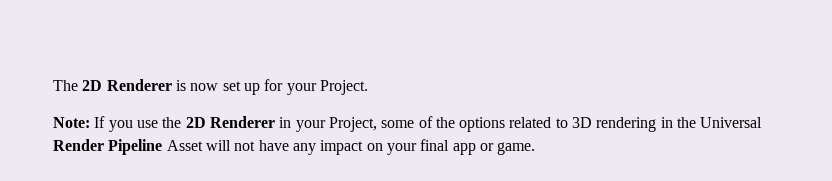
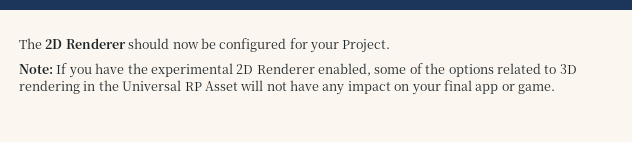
[175,80,260,95] is now set up -> [128,38,287,52] should now be configured
[136,116,377,132] use the 2D Renderer in your Project, -> [95,63,371,77] have the experimental 2D Renderer enabled,
[53,139,163,155] Render Pipeline -> [184,82,202,91] RP

